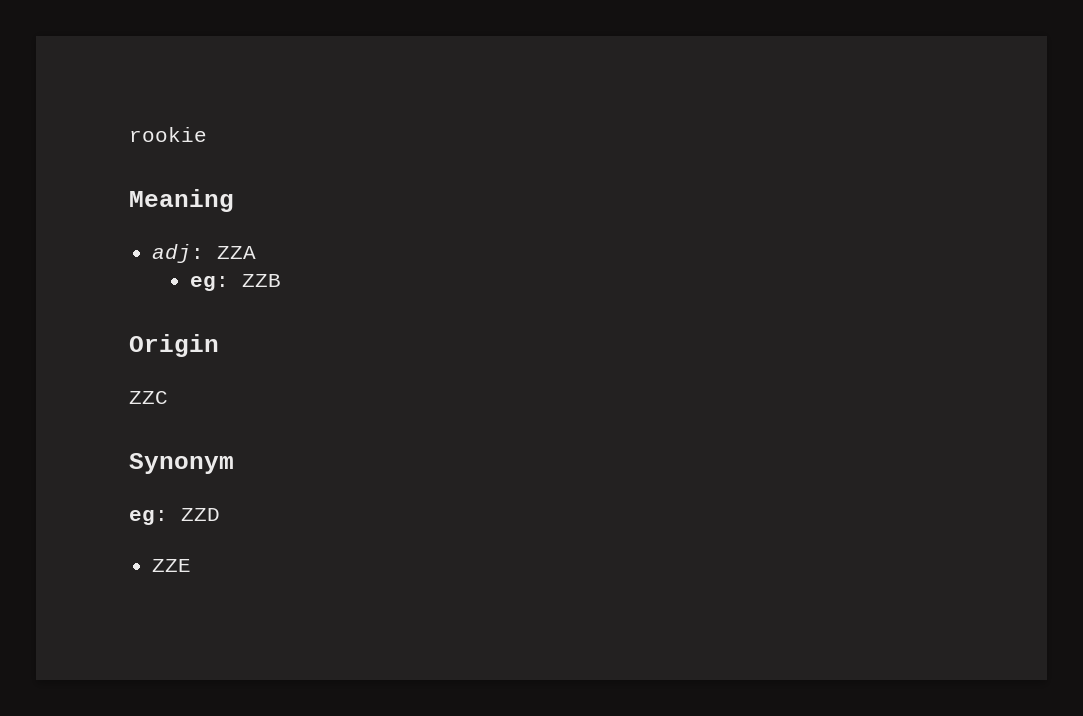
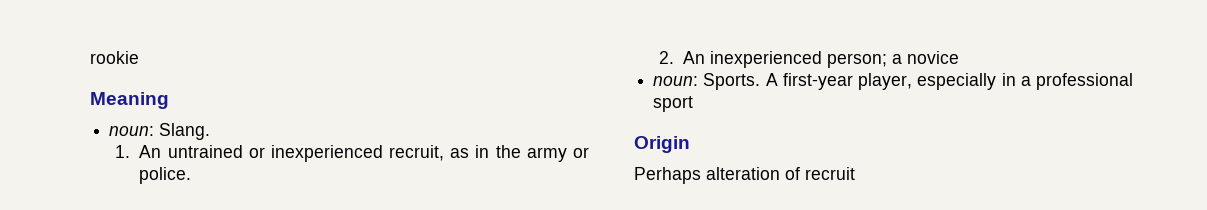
[152,244,257,263] [189,274,281,291] [129,334,219,357] [129,391,168,404] [129,453,234,474] [129,508,220,525] [152,559,192,572] adj: ZZA // eg: ZZB // Origin // ZZC // Synonym // eg: ZZD // ZZE -> [109,123,211,140] [114,145,590,162] [139,167,192,184] [658,51,960,68] [653,73,1133,90] [653,96,694,112] [634,136,690,153] [634,167,855,184] noun: Slang. // 1. An untrained or inexperienced recruit, as in the army or police. // 2. An inexperienced person; a novice // noun: Sports. A first-year player, especially in a professional sport // Origin // Perhaps alteration of recruit

